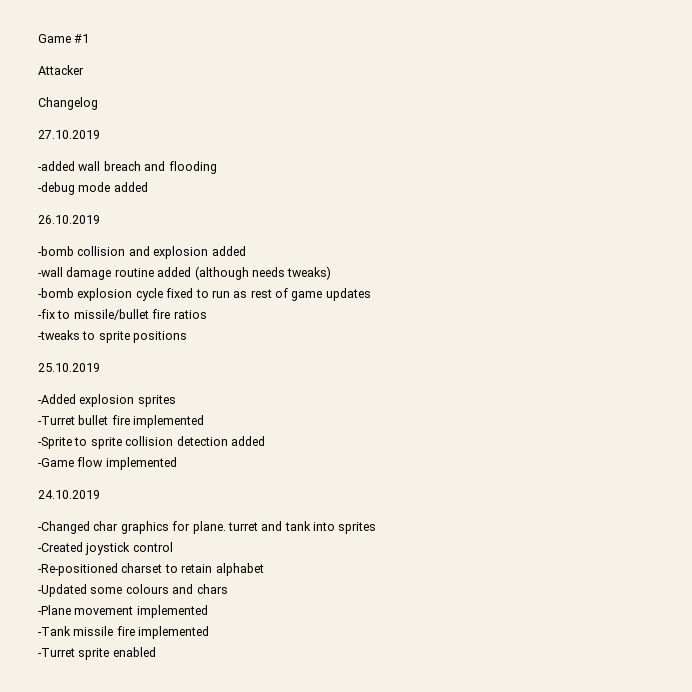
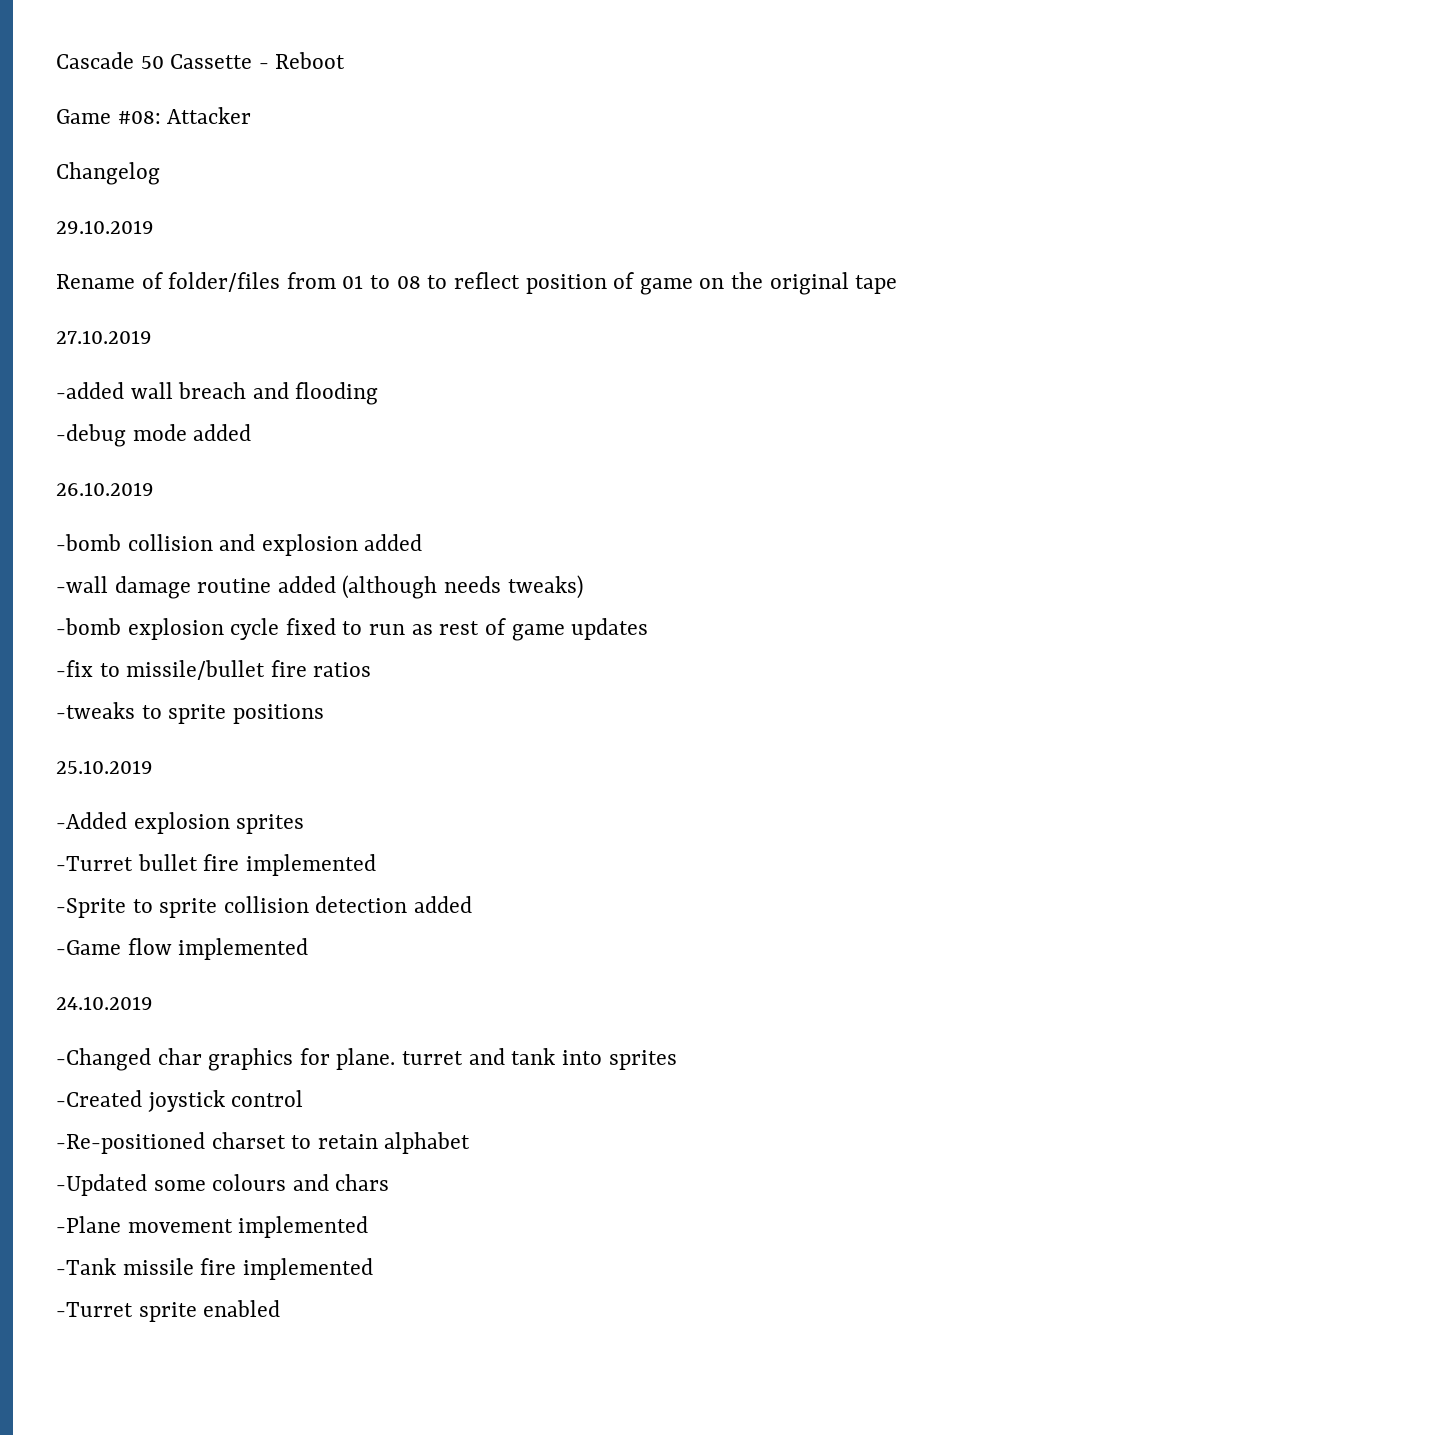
[38,34,90,43] [38,65,84,75] [38,97,98,110] Game #1 // Attacker // Changelog -> [56,52,346,69] [56,107,252,124] [56,162,160,185] [56,220,154,234] [56,272,898,295] Cascade 50 Cassette - Reboot // Game #08: Attacker // Changelog // 29.10.2019 // Rename of folder/files from 01 to 08 to reflect position of game on the original tape

